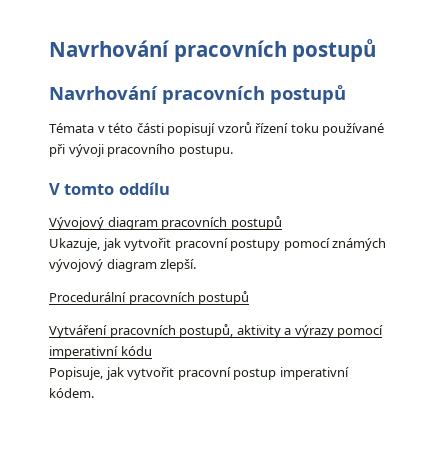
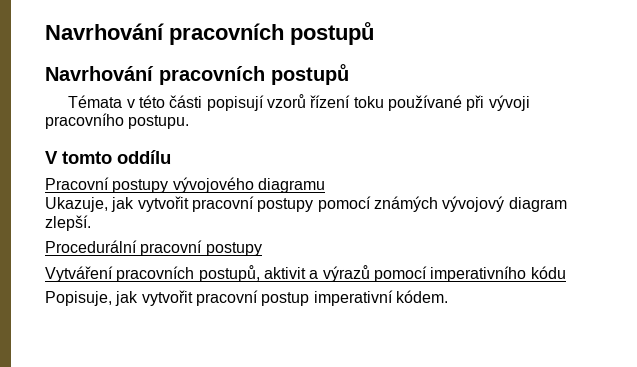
[49,216,282,230] Vývojový diagram pracovních postupů -> [45,177,325,193] Pracovní postupy vývojového diagramu
[128,291,250,305] pracovních postupů -> [140,240,262,256] pracovní postupy
[236,325,384,338] [49,346,118,359] aktivity a výrazy pomocí imperativní -> [263,265,527,282] aktivit a výrazů pomocí imperativního

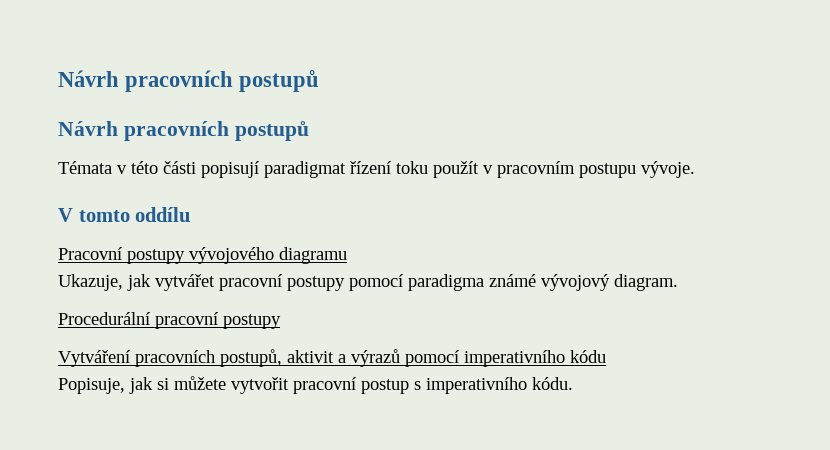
[45,22,374,45] [45,66,154,81] Navrhování pracovních postupů // Navrhování -> [58,70,320,92] [58,121,118,136] Návrh pracovních postupů // Návrh
[267,94,307,108] vzorů -> [264,161,346,178] paradigmat
[387,95,530,111] [45,113,190,129] používané při vývoji pracovního postupu. -> [433,161,695,178] použít v pracovním postupu vývoje.
[137,196,189,212] vytvořit -> [155,274,215,291] vytvářet
[373,196,567,212] [45,215,91,231] známých vývojový diagram zlepší. -> [408,274,678,291] paradigma známé vývojový diagram.
(139, 298) none -> [157,376,226,390] si můžete
[313,290,448,306] imperativní kódem. -> [414,377,573,394] s imperativního kódu.

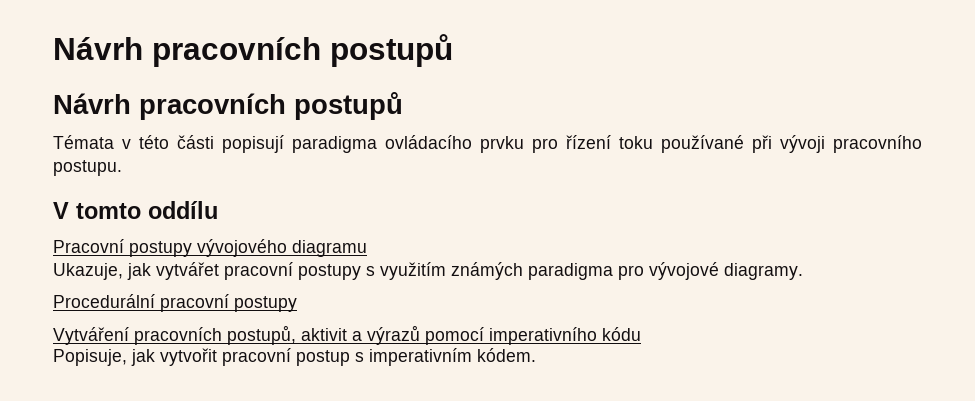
[264,161,695,178] paradigmat řízení toku použít v pracovním postupu vývoje. -> [292,135,922,153] [53,160,122,176] paradigma ovládacího prvku pro řízení toku používané při vývoji pracovního postupu.
[349,274,678,291] pomocí paradigma známé vývojový diagram. -> [366,262,803,280] s využitím známých paradigma pro vývojové diagramy.
[157,376,226,390] si můžete -> (155, 357) none
[426,377,573,394] imperativního kódu. -> [369,348,536,366] imperativním kódem.

